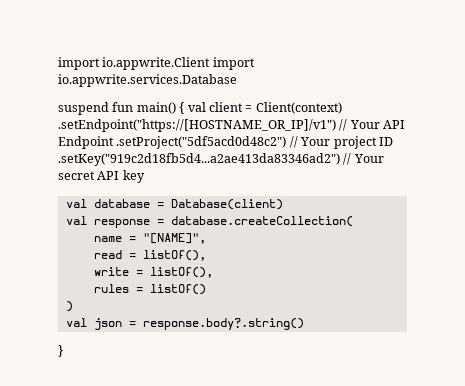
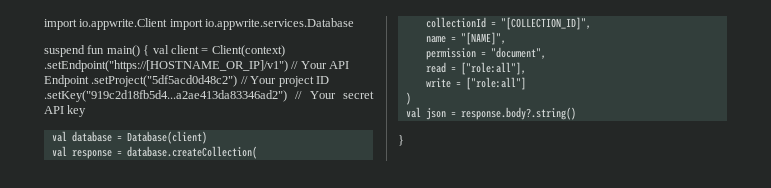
(353, 221) none -> [425,17,591,30] // collectionId = "[COLLECTION_ID]",
(206, 238) none -> [425,47,546,60] // permission = "document",
[142,250,206,261] listOf(), -> [460,62,526,75] ["role:all"],
[149,267,213,278] [93,284,206,295] listOf(), // rules = listOf() -> [465,77,526,90] ["role:all"]

